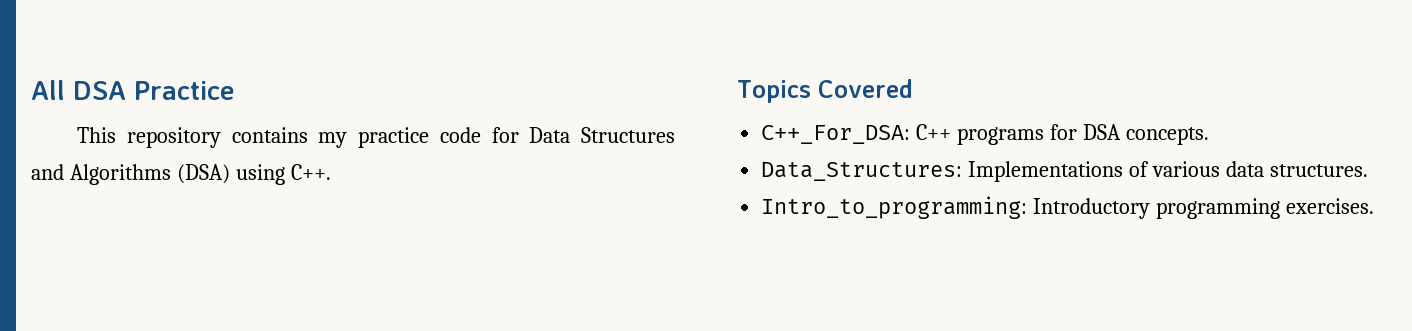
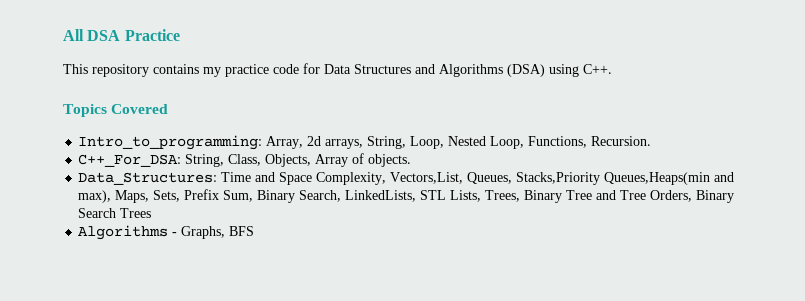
[761,124,1209,145] [761,161,1368,182] [761,196,1375,219] C++_For_DSA: C++ programs for DSA concepts. // Data_Structures: Implementations of various data structures. // Intro_to_programming: Introductory programming exercises. -> [78,135,652,150] [78,153,412,167] [78,172,735,185] [78,189,735,203] [78,208,152,218] [78,225,255,240] Intro_to_programming: Array, 2d arrays, String, Loop, Nested Loop, Functions, Recursion. // C++_For_DSA: String, Class, Objects, Array of objects. // Data_Structures: Time and Space Complexity, Vectors,List, Queues, Stacks,Priority Queues,Heaps(min and max), Maps, Sets, Prefix Sum, Binary Search, LinkedLists, STL Lists, Trees, Binary Tree and Tree Orders, Binary Search Trees // Algorithms - Graphs, BFS

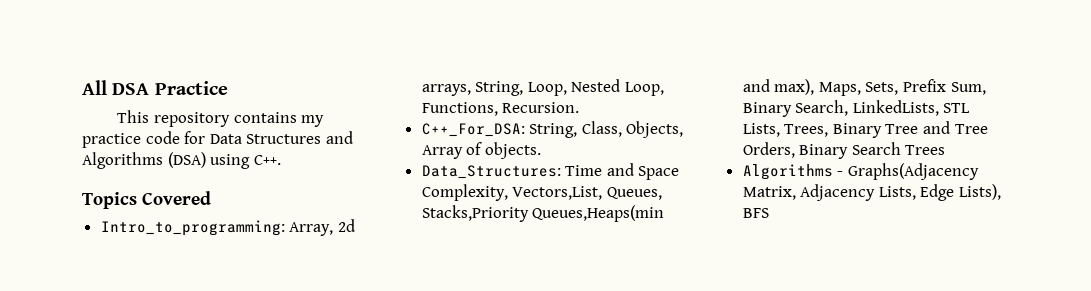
[181,226,226,239] Graphs, -> [847,163,979,180] [742,184,1002,201] Graphs(Adjacency Matrix, Adjacency Lists, Edge Lists),

